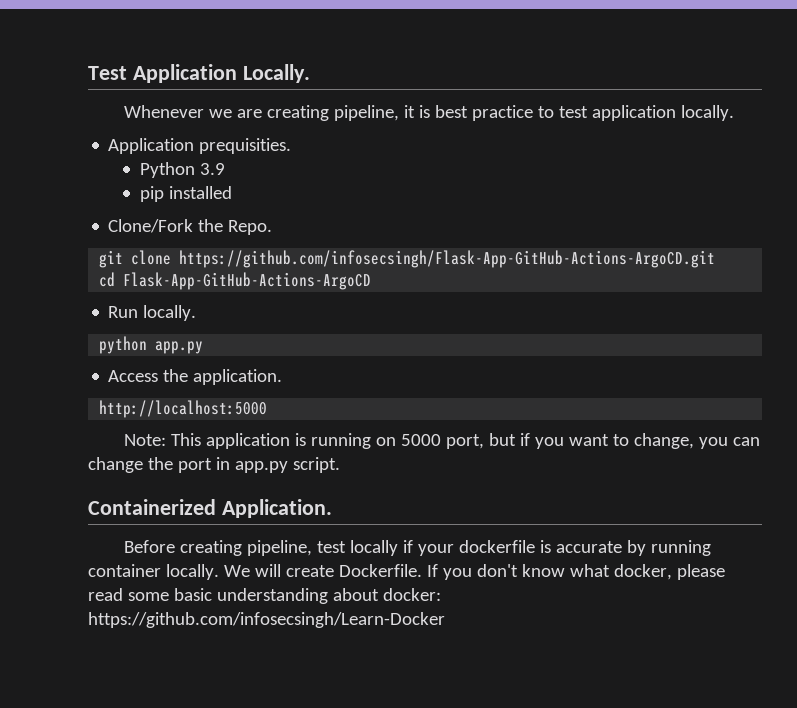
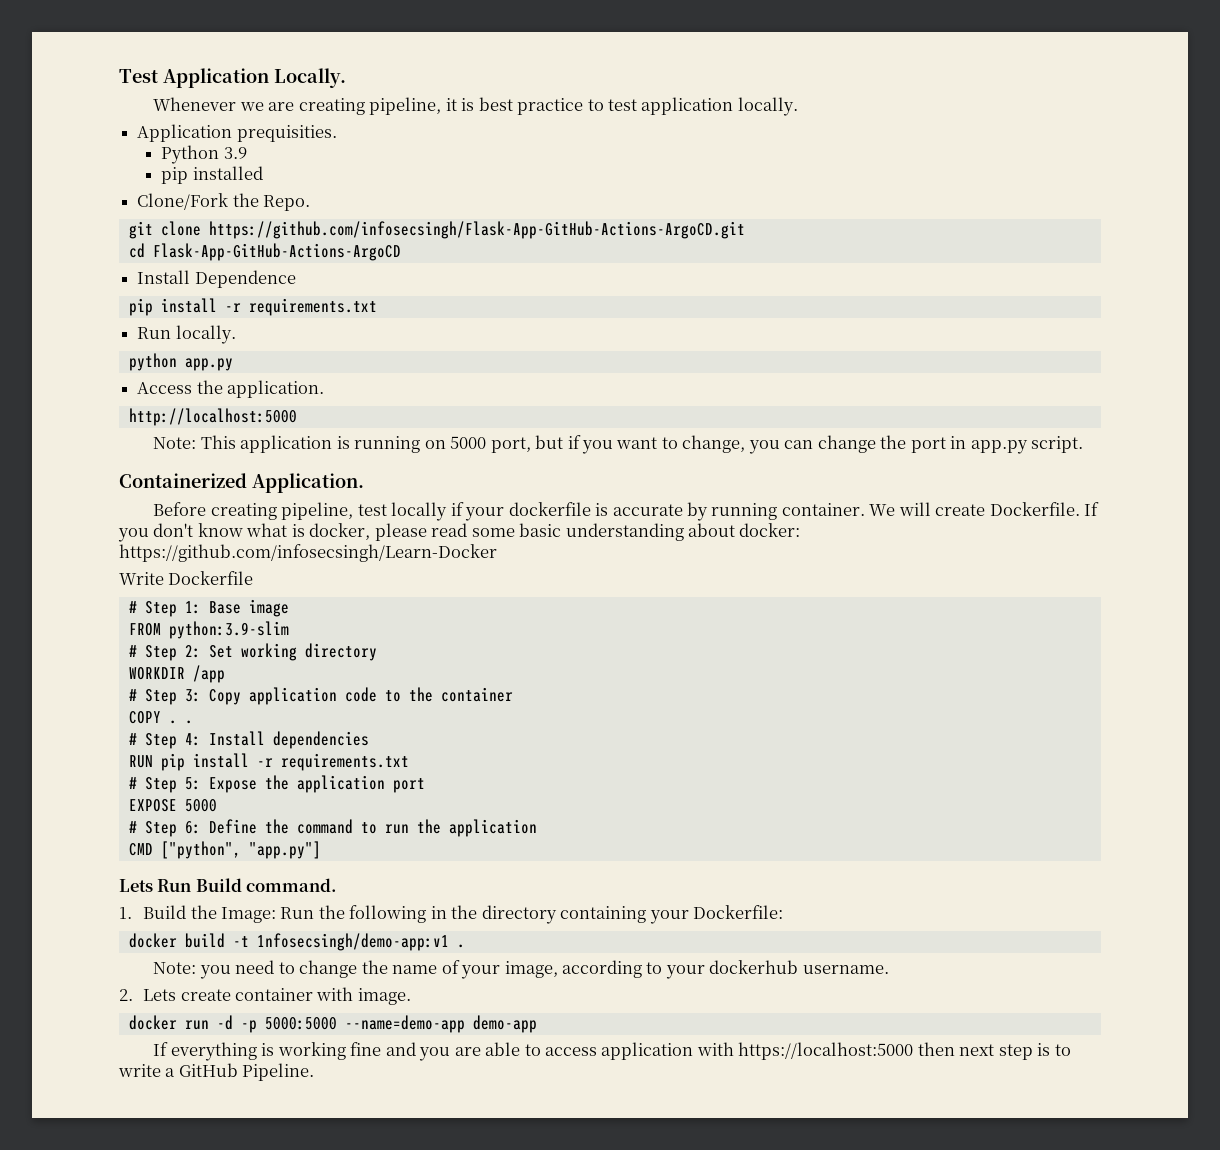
(372, 281) none -> [137,270,296,288] [128,298,377,316] // Install Dependence // pip install -r requirements.txt
[88,564,219,580] container locally. -> [781,503,865,516] container.
(610, 570) none -> [291,524,305,537] is
(445, 620) none -> [119,571,254,585] [128,599,289,617] [128,621,289,639] [128,643,377,661] [128,665,225,683] [128,687,513,705] [128,711,193,724] [128,731,369,749] [128,753,409,771] [128,775,425,793] [128,799,217,812] [128,819,537,837] [128,841,321,859] [119,878,338,892] [119,905,784,924] [128,933,465,951] [153,960,889,979] [119,987,411,1005] [128,1015,537,1033] [153,1042,1071,1061] [118,1063,315,1081] // Write Dockerfile // # Step 1: Base image // FROM python:3.9-slim // # Step 2: Set working directory // WORKDIR /app // # Step 3: Copy application code to the container // COPY . . // # Step 4: Install dependencies // RUN pip install -r requirements.txt // # Step 5: Expose the application port // EXPOSE 5000 // # Step 6: Define the command to run the application // CMD ["python", "app.py"] // Lets Run Build command. // 1. Build the Image: Run the following in the directory containing your Dockerfile: // docker build -t 1nfosecsingh/demo-app:v1 . // Note: you need to change the name of your image, according to your dockerhub username. // 2. Lets create container with image. // docker run -d -p 5000:5000 --name=demo-app demo-app // If everything is working fine and you are able to access application with https://localhost:5000 then next step is to write a GitHub Pipeline.

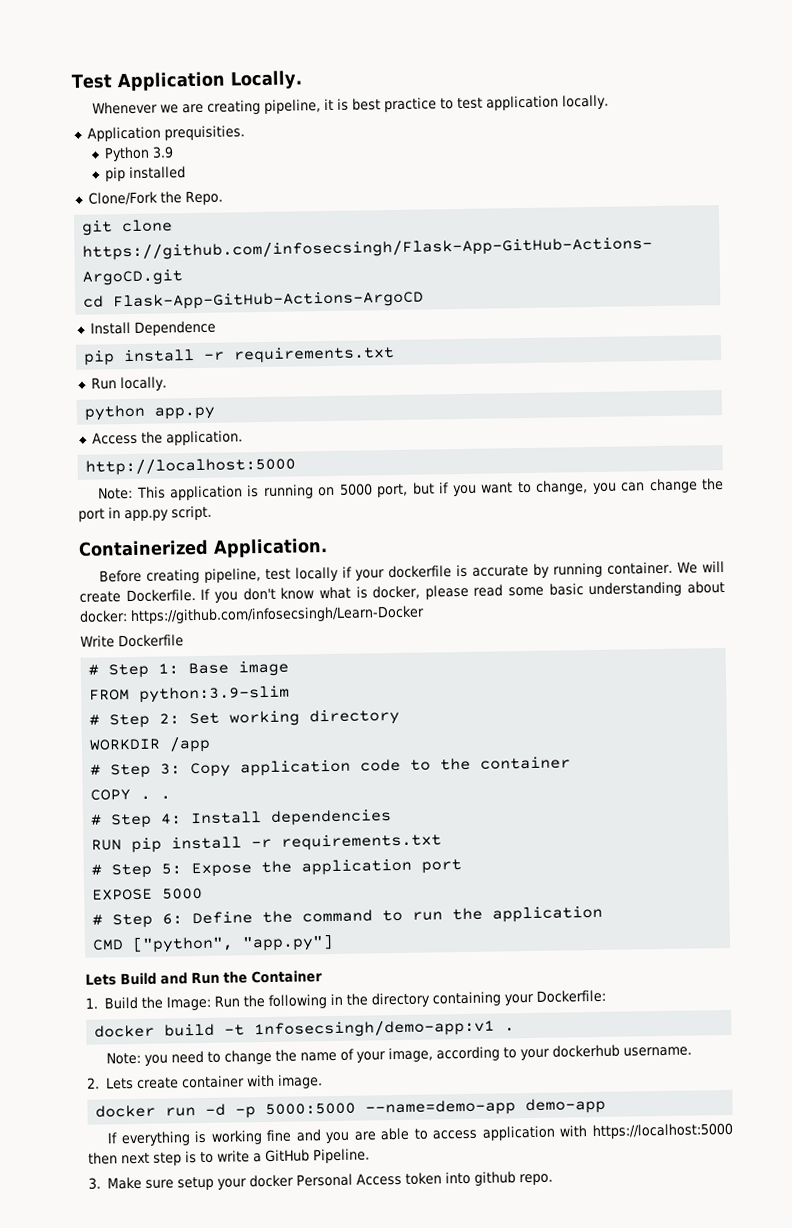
[157,878,338,892] Run Build command. -> [120,970,323,986] Build and Run the Container
(315, 1072) none -> [88,1171,553,1191] // 3. Make sure setup your docker Personal Access token into github repo.

